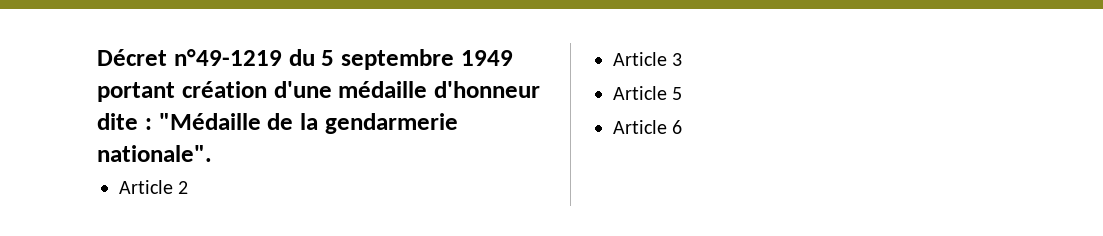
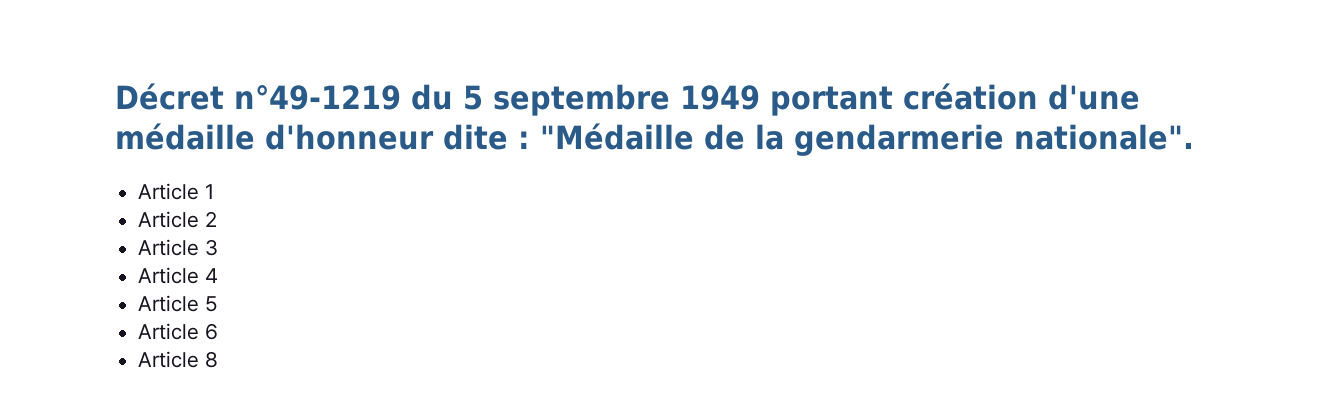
(212, 153) none -> [138,183,214,200] // Article 1
(683, 59) none -> [138,267,218,284] // Article 4
(683, 127) none -> [138,351,218,368] // Article 8

